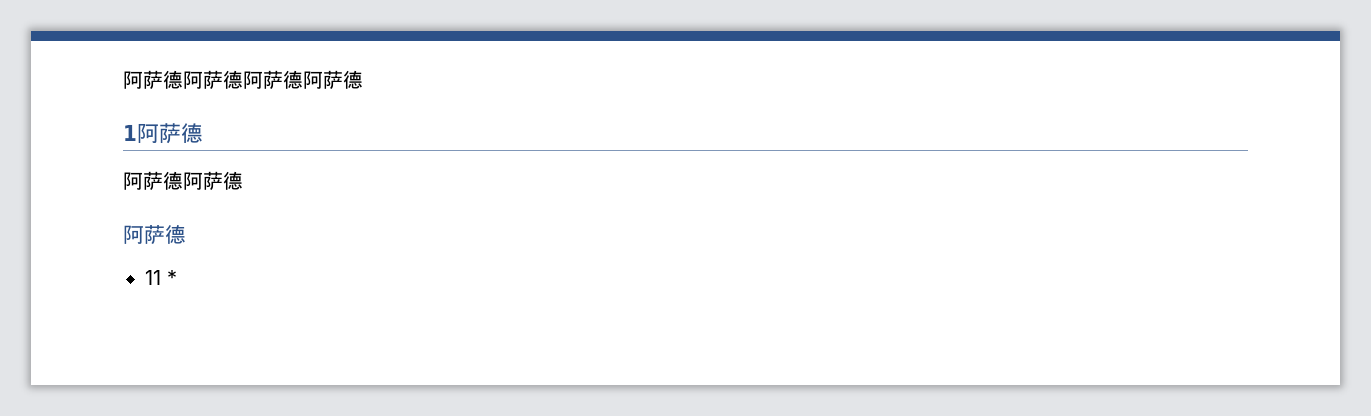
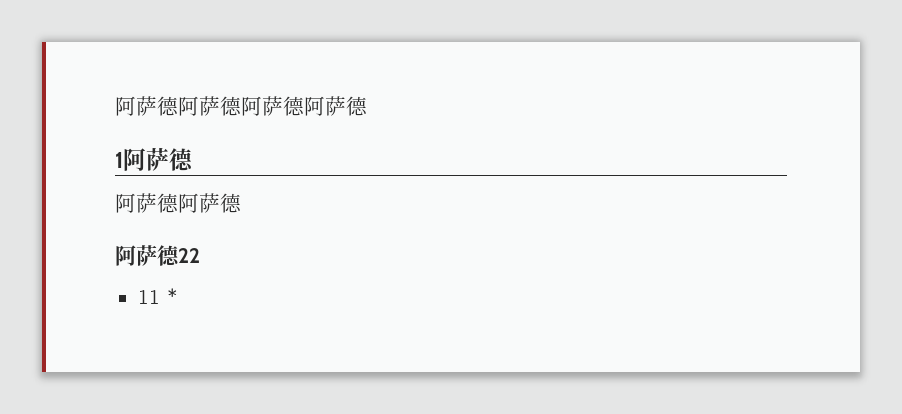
(186, 234) none -> [178,248,200,263] 22

